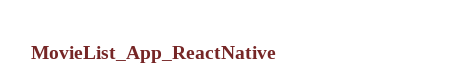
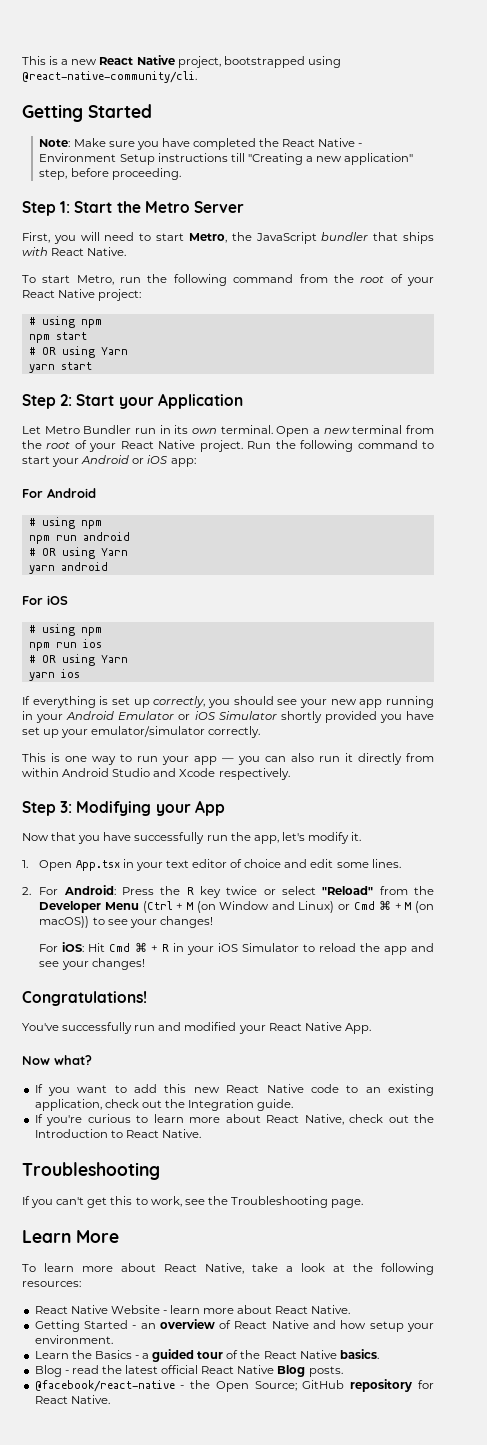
[31,46,276,63] MovieList_App_ReactNative -> [22,55,341,68] [22,71,197,83] [22,104,152,122] [39,138,363,150] [39,153,414,165] [39,168,181,180] [22,201,244,216] [22,232,434,244] [22,247,127,256] [22,274,435,286] [22,289,142,301] [28,316,102,328] [28,332,87,343] [28,346,128,358] [28,362,92,373] [22,393,243,409] [22,425,434,437] [22,440,434,452] [22,455,196,467] [22,488,96,498] [28,517,102,529] [28,532,130,544] [28,547,128,559] [28,562,108,574] [22,595,68,605] [28,624,102,636] [28,639,102,651] [28,654,128,666] [28,669,80,681] [22,696,435,708] [22,711,435,723] [22,726,261,738] [22,753,434,765] [22,768,290,780] [22,800,225,816] [22,832,362,844] [22,859,401,871] [22,885,434,898] [39,900,434,913] [39,916,213,928] [39,942,435,955] [39,958,145,970] [22,991,147,1006] [22,1022,371,1034] [22,1055,92,1065] [34,1084,435,1096] [34,1099,294,1111] [34,1114,435,1126] [34,1129,201,1138] [22,1162,160,1180] [22,1196,364,1208] [22,1230,119,1243] [22,1263,434,1275] [22,1281,81,1287] [34,1305,351,1314] [34,1319,435,1332] [34,1335,113,1344] [34,1349,379,1362] [34,1365,343,1377] [34,1379,434,1392] [34,1395,110,1404] This is a new React Native project, bootstrapped using @react-native-community/cli. // Getting Started // Note: Make sure you have completed the React Native - Environment Setup instructions till "Creating a new application" step, before proceeding. // Step 1: Start the Metro Server // First, you will need to start Metro, the JavaScript bundler that ships with React Native. // To start Metro, run the following command from the root of your React Native project: // # using npm // npm start // # OR using Yarn // yarn start // Step 2: Start your Application // Let Metro Bundler run in its own terminal. Open a new terminal from the root of your React Native project. Run the following command to start your Android or iOS app: // For Android // # using npm // npm run android // # OR using Yarn // yarn android // For iOS // # using npm // npm run ios // # OR using Yarn // yarn ios // If everything is set up correctly, you should see your new app running in your Android Emulator or iOS Simulator shortly provided you have set up your emulator/simulator correctly. // This is one way to run your app — you can also run it directly from within Android Studio and Xcode respectively. // Step 3: Modifying your App // Now that you have successfully run the app, let's modify it. // 1. Open App.tsx in your text editor of choice and edit some lines. // 2. For Android: Press the R key twice or select "Reload" from the Developer Menu (Ctrl + M (on Window and Linux) or Cmd ⌘ + M (on macOS)) to see your changes! // For iOS: Hit Cmd ⌘ + R in your iOS Simulator to reload the app and see your changes! // Congratulations! // You've successfully run and modified your React Native App. // Now what? // If you want to add this new React Native code to an existing application, check out the Integration guide. // If you're curious to learn more about React Native, check out the Introduction to React Native. // Troubleshooting // If you can't get this to work, see the Troubleshooting page. // Learn More // To learn more about React Native, take a look at the following resources: // React Native Website - learn more about React Native. // Getting Started - an overview of React Native and how setup your environment. // Learn the Basics - a guided tour of the React Native basics. // Blog - read the latest official React Native Blog posts. // @facebook/react-native - the Open Source; GitHub repository for React Native.

